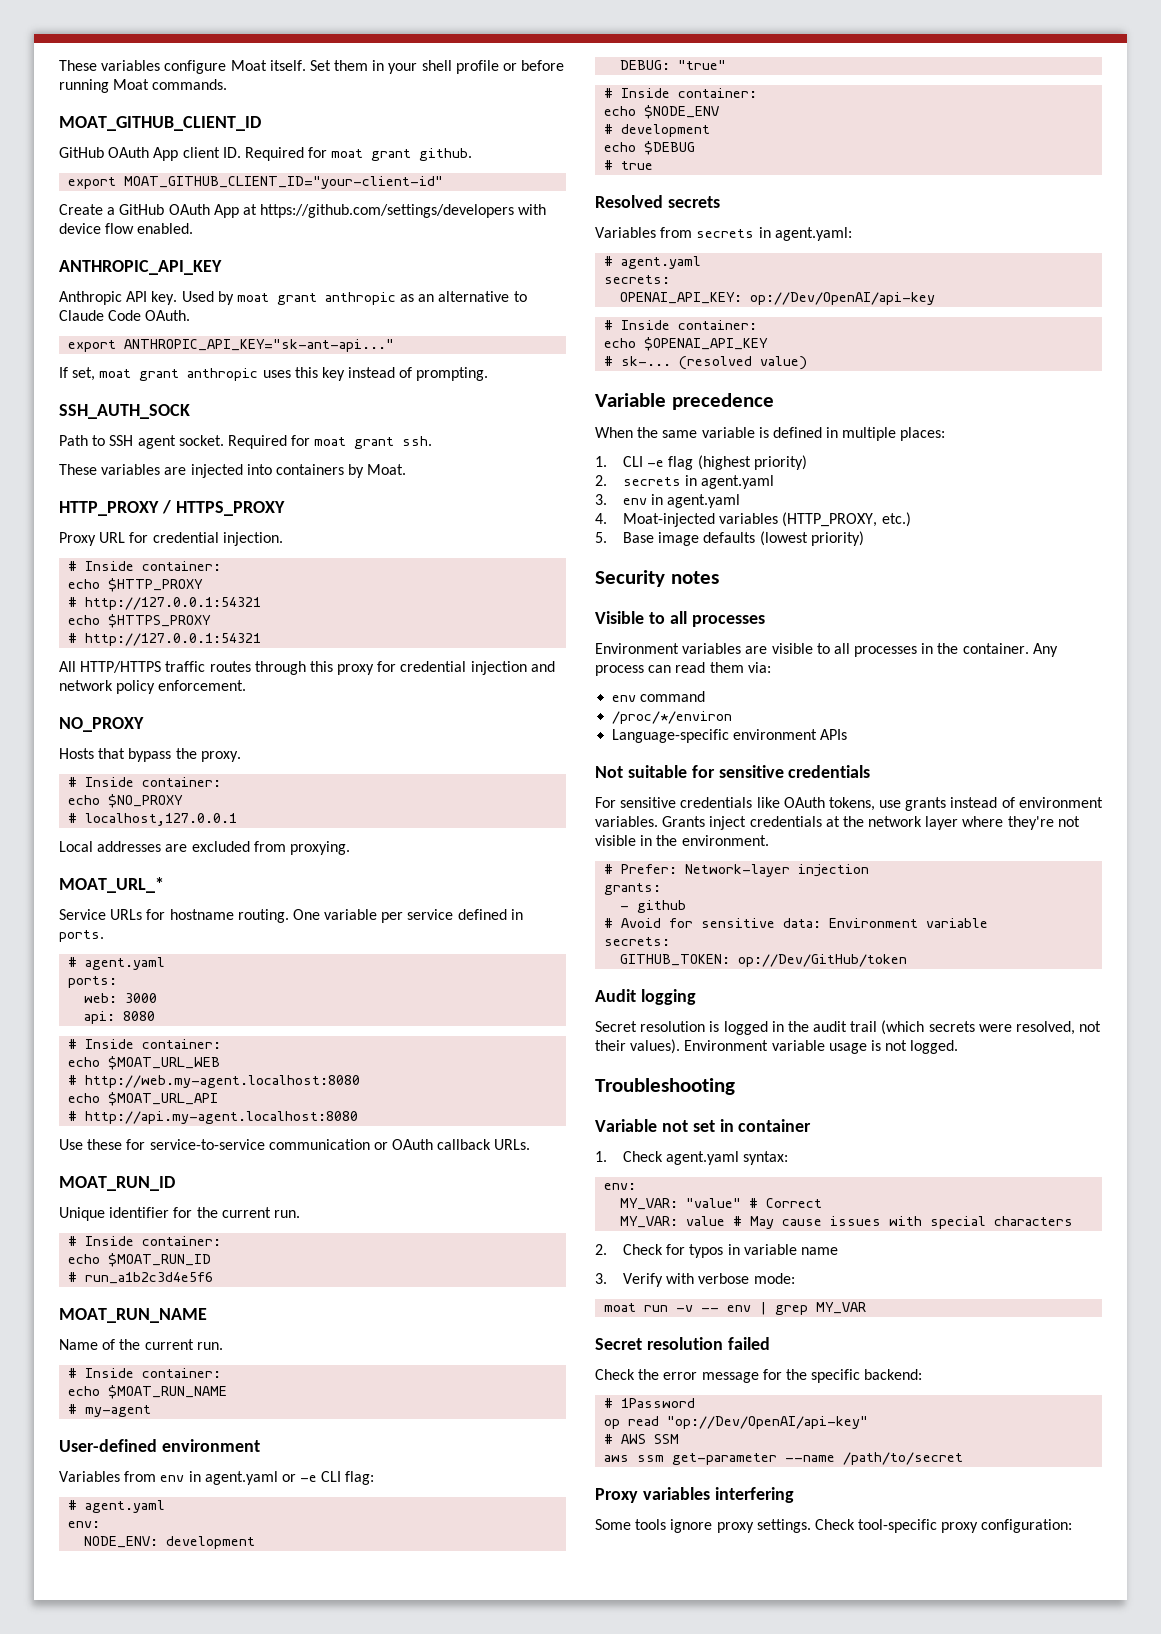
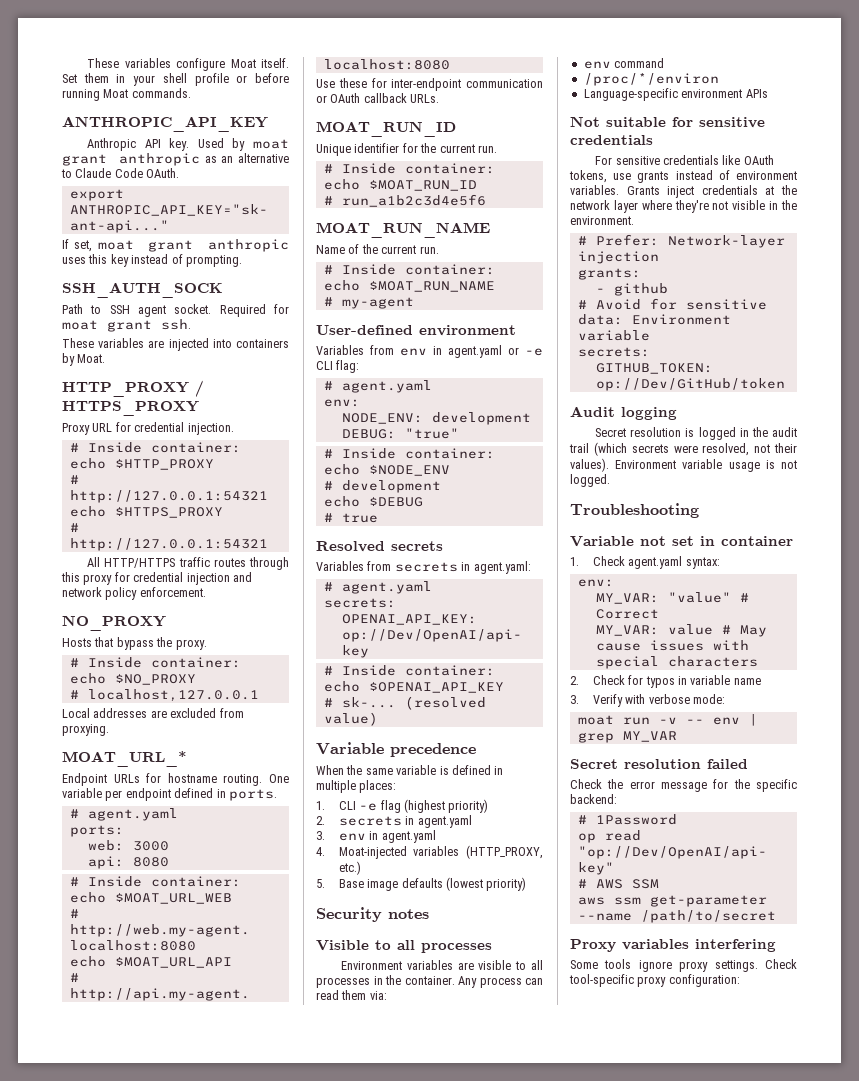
[59,116,261,131] [59,147,473,161] [68,176,444,189] [59,204,547,218] [59,223,194,234] // MOAT_GITHUB_CLIENT_ID // GitHub OAuth App client ID. Required for moat grant github. // export MOAT_GITHUB_CLIENT_ID="your-client-id" // Create a GitHub OAuth App at https://github.com/settings/developers with device flow enabled. -> (191, 93) none
[59,909,106,920] Service -> [62,773,107,786] Endpoint
[407,909,454,920] service -> [125,788,171,801] endpoint
[149,1139,265,1150] service-to-service -> [391,78,462,91] inter-endpoint

